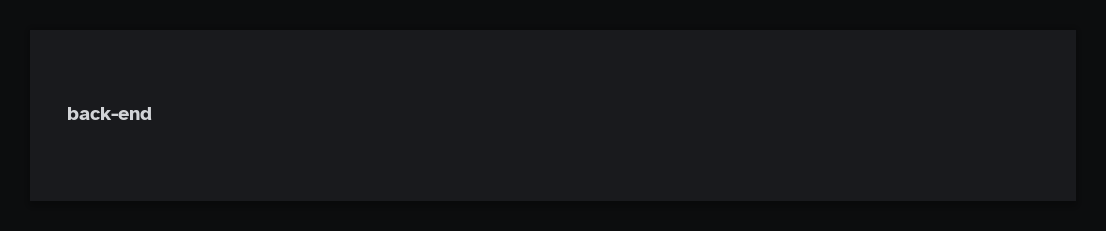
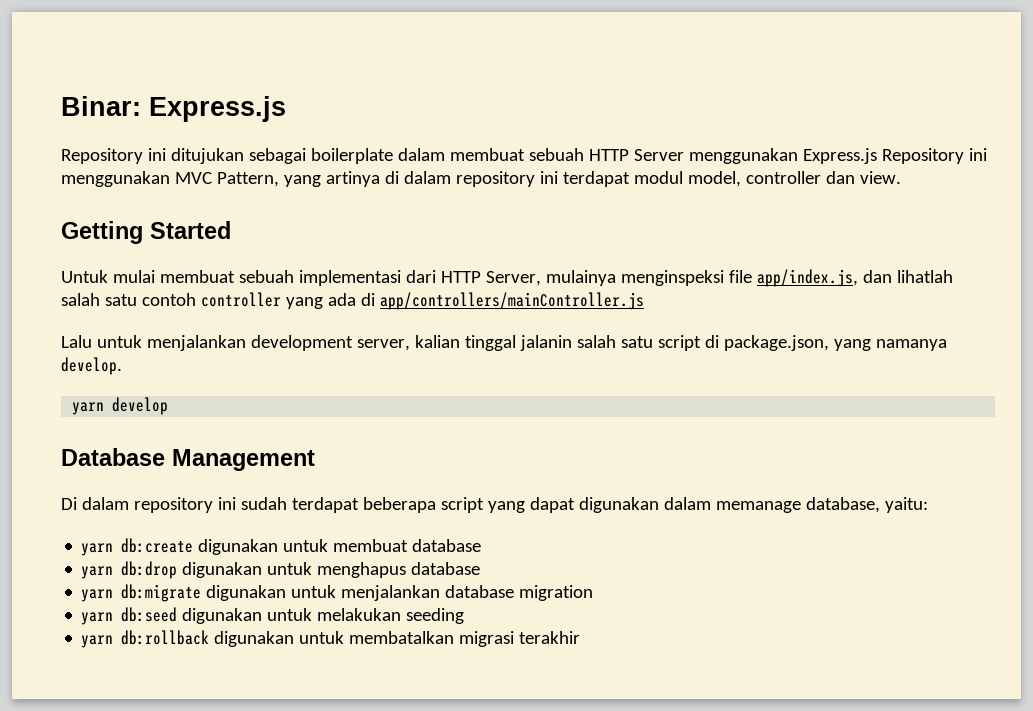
[67,107,152,120] back-end -> [61,96,286,122] [61,148,987,164] [61,171,901,187] [61,221,231,244] [61,269,953,287] [61,292,644,310] [61,335,947,351] [61,357,122,375] [72,397,169,415] [61,448,315,471] [61,497,928,513] [81,538,482,556] [81,561,481,579] [81,584,594,602] [81,607,465,625] [81,630,581,648] Binar: Express.js // Repository ini ditujukan sebagai boilerplate dalam membuat sebuah HTTP Server menggunakan Express.js Repository ini menggunakan MVC Pattern, yang artinya di dalam repository ini terdapat modul model, controller dan view. // Getting Started // Untuk mulai membuat sebuah implementasi dari HTTP Server, mulainya menginspeksi file app/index.js, dan lihatlah salah satu contoh controller yang ada di app/controllers/mainController.js // Lalu untuk menjalankan development server, kalian tinggal jalanin salah satu script di package.json, yang namanya develop. // yarn develop // Database Management // Di dalam repository ini sudah terdapat beberapa script yang dapat digunakan dalam memanage database, yaitu: // yarn db:create digunakan untuk membuat database // yarn db:drop digunakan untuk menghapus database // yarn db:migrate digunakan untuk menjalankan database migration // yarn db:seed digunakan untuk melakukan seeding // yarn db:rollback digunakan untuk membatalkan migrasi terakhir

